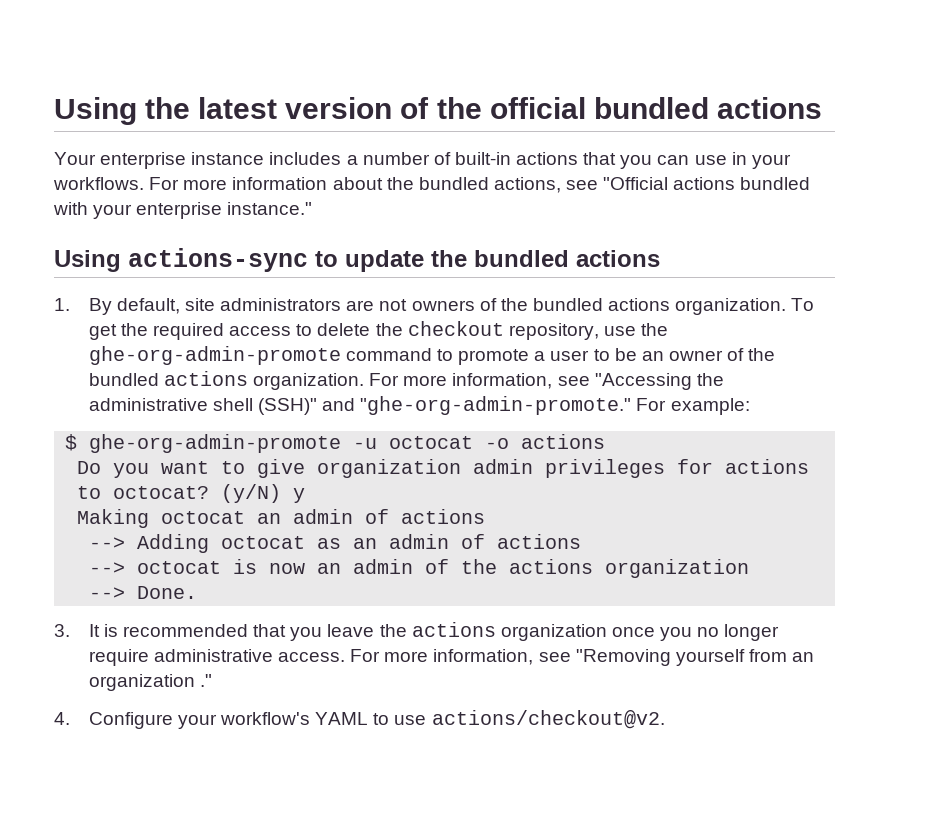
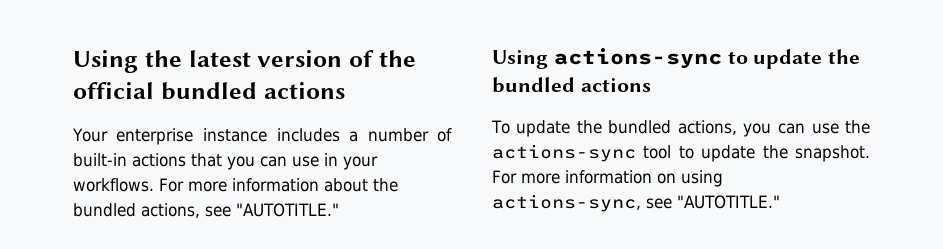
[603,177,811,190] [53,202,313,219] "Official actions bundled with your enterprise instance." -> [236,203,339,217] "AUTOTITLE."
[54,298,815,315] [88,321,669,340] [88,346,776,365] [88,371,724,390] [88,396,750,415] [65,434,606,453] [77,459,810,478] [77,484,306,503] [77,509,486,528] [89,534,582,553] [89,559,750,578] [89,586,198,599] [54,622,780,641] [88,649,815,666] [88,674,212,691] [54,710,665,729] 1. By default, site administrators are not owners of the bundled actions organization. To get the required access to delete the checkout repository, use the ghe-org-admin-promote command to promote a user to be an owner of the bundled actions organization. For more information, see "Accessing the administrative shell (SSH)" and "ghe-org-admin-promote." For example: // $ ghe-org-admin-promote -u octocat -o actions // Do you want to give organization admin privileges for actions to octocat? (y/N) y // Making octocat an admin of actions // --> Adding octocat as an admin of actions // --> octocat is now an admin of the actions organization // --> Done. // 3. It is recommended that you leave the actions organization once you no longer require administrative access. For more information, see "Removing yourself from an organization ." // 4. Configure your workflow's YAML to use actions/checkout@v2. -> [491,120,870,137] [492,144,870,162] [492,170,723,187] [492,194,780,212] To update the bundled actions, you can use the actions-sync tool to update the snapshot. For more information on using actions-sync, see "AUTOTITLE."

